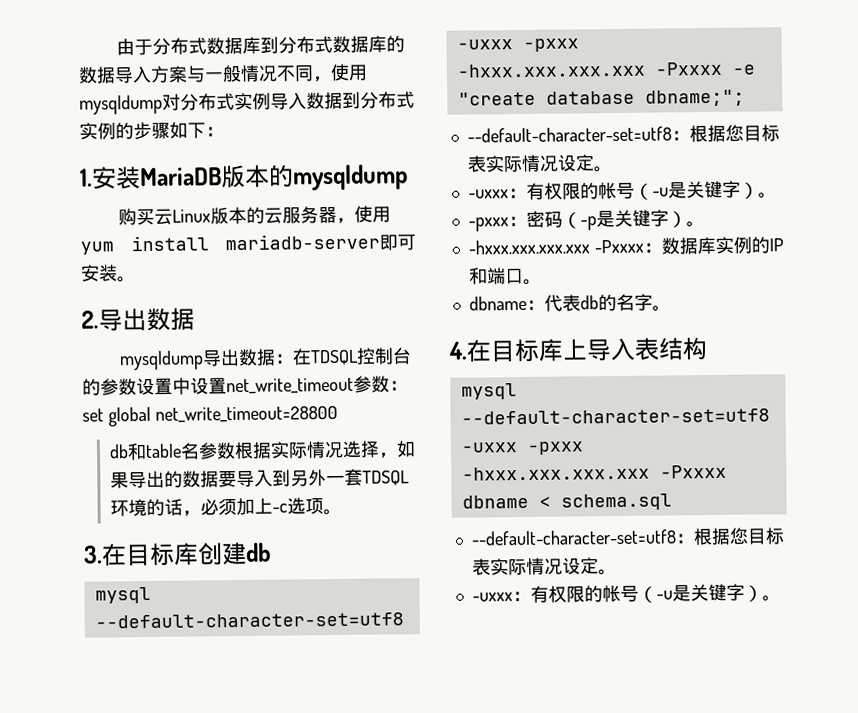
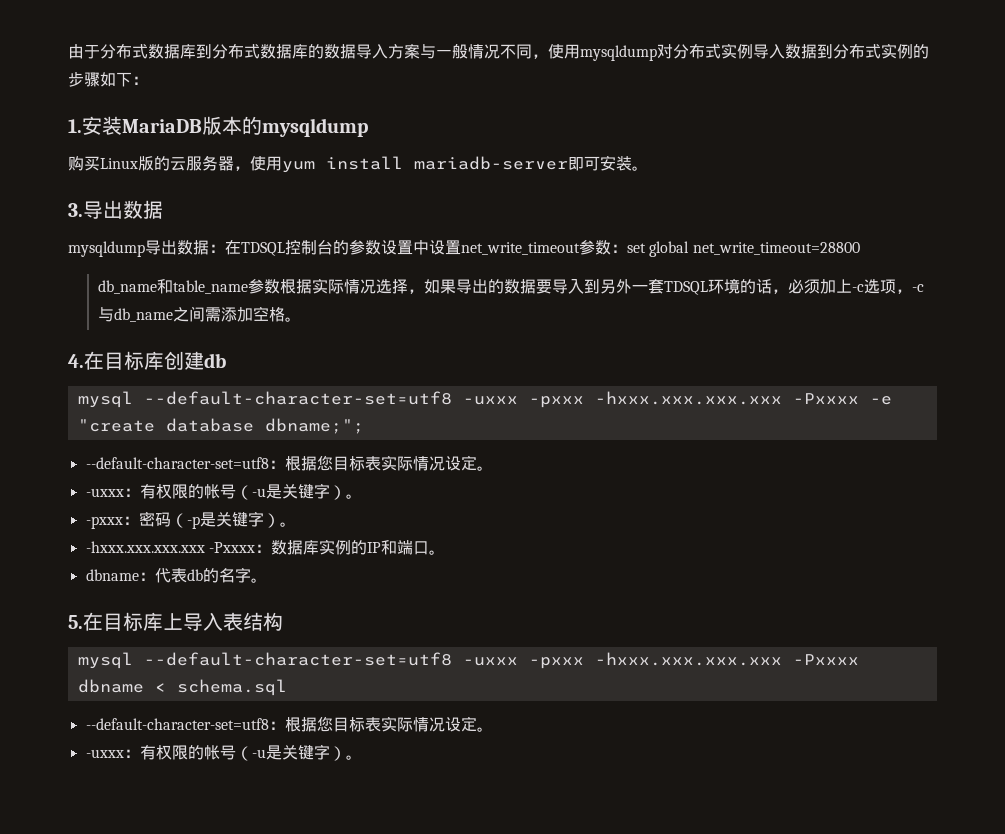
[153,206,247,225] 云Linux版本 -> [100,156,154,171] Linux版
[81,310,99,329] 2. -> [68,203,83,217] 3.
[108,442,200,461] db和table名 -> [97,279,248,294] db_name和table_name
[322,508,342,516] [83,545,103,564] 。 // 3. -> [895,284,924,294] [97,306,301,322] [68,354,84,368] ，-c与db_name之间需添加空格。 // 4.
[448,341,468,360] 4. -> [68,615,83,629] 5.

